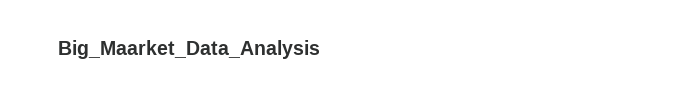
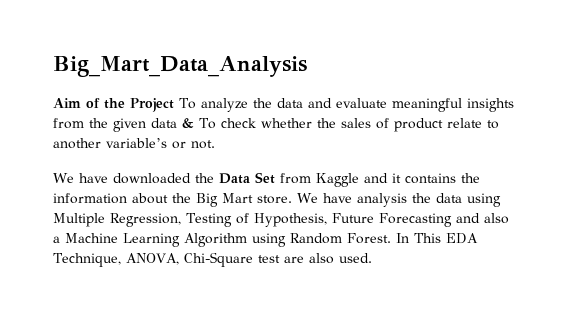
[58,40,320,59] Big_Maarket_Data_Analysis -> [53,56,307,77] [53,98,514,112] [53,118,499,132] [53,138,215,149] [53,172,480,187] [53,193,501,207] [53,213,509,227] [53,233,478,247] [53,252,372,267] Big_Mart_Data_Analysis // Aim of the Project To analyze the data and evaluate meaningful insights from the given data & To check whether the sales of product relate to another variable’s or not. // We have downloaded the Data Set from Kaggle and it contains the information about the Big Mart store. We have analysis the data using Multiple Regression, Testing of Hypothesis, Future Forecasting and also a Machine Learning Algorithm using Random Forest. In This EDA Technique, ANOVA, Chi-Square test are also used.

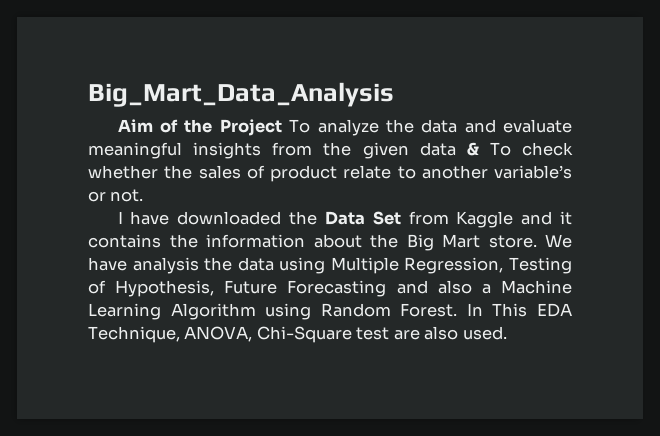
[53,173,74,183] We -> [117,211,123,224] I

